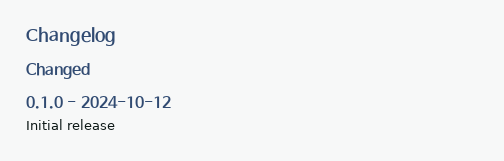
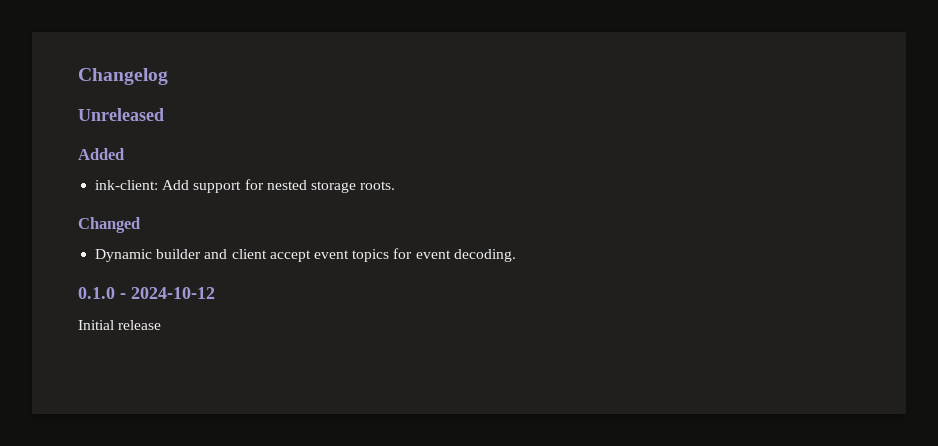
[26,63,90,79] Changed -> [78,108,164,121] [78,148,124,160] [95,179,396,193] [78,217,140,233] [95,248,516,262] Unreleased // Added // ink-client: Add support for nested storage roots. // Changed // Dynamic builder and client accept event topics for event decoding.

